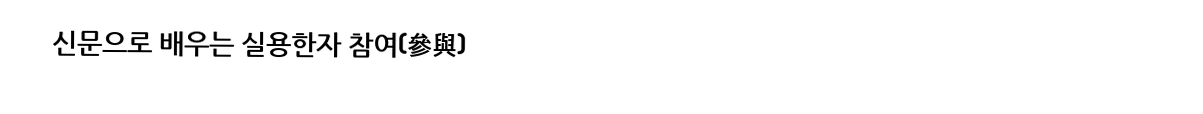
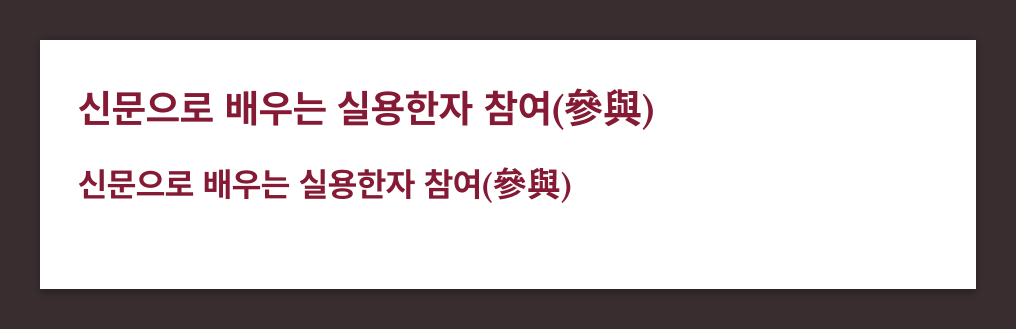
[51,30,468,58] 신문으로 배우는 실용한자 참여(參與) -> [78,88,654,130] [78,167,573,203] 신문으로 배우는 실용한자 참여(參與) // 신문으로 배우는 실용한자 참여(參與)

